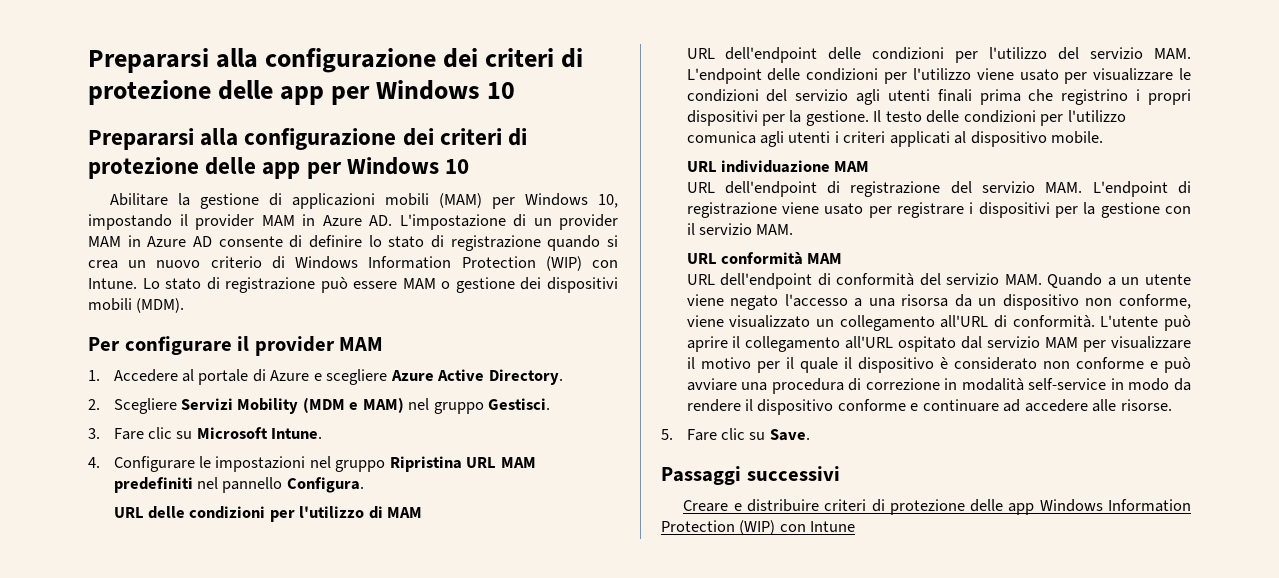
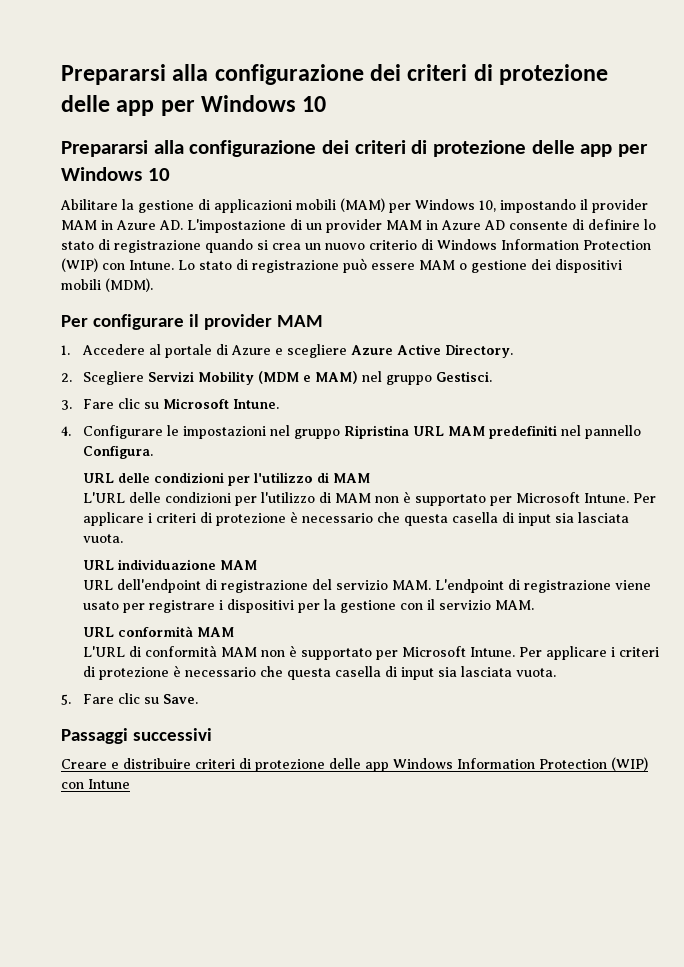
[686,47,1191,63] [686,68,1191,84] [686,89,1191,105] [686,110,1126,126] [686,131,1104,147] URL dell'endpoint delle condizioni per l'utilizzo del servizio MAM. L'endpoint delle condizioni per l'utilizzo viene usato per visualizzare le condizioni del servizio agli utenti finali prima che registrino i propri dispositivi per la gestione. Il testo delle condizioni per l'utilizzo comunica agli utenti i criteri applicati al dispositivo mobile. -> [83,491,657,506] [83,511,630,526] [83,534,124,543] L'URL delle condizioni per l'utilizzo di MAM non è supportato per Microsoft Intune. Per applicare i criteri di protezione è necessario che questa casella di input sia lasciata vuota.
[686,273,1191,289] [686,294,1191,310] [686,315,1191,331] [686,336,1191,352] [686,357,1191,373] [686,378,1191,394] [686,399,1172,415] URL dell'endpoint di conformità del servizio MAM. Quando a un utente viene negato l'accesso a una risorsa da un dispositivo non conforme, viene visualizzato un collegamento all'URL di conformità. L'utente può aprire il collegamento all'URL ospitato dal servizio MAM per visualizzare il motivo per il quale il dispositivo è considerato non conforme e può avviare una procedura di correzione in modalità self-service in modo da rendere il dispositivo conforme e continuare ad accedere alle risorse. -> [83,645,660,660] [83,665,557,680] L'URL di conformità MAM non è supportato per Microsoft Intune. Per applicare i criteri di protezione è necessario che questa casella di input sia lasciata vuota.

